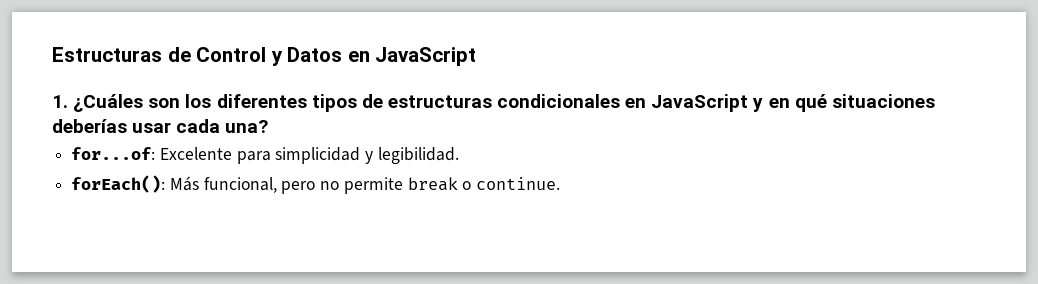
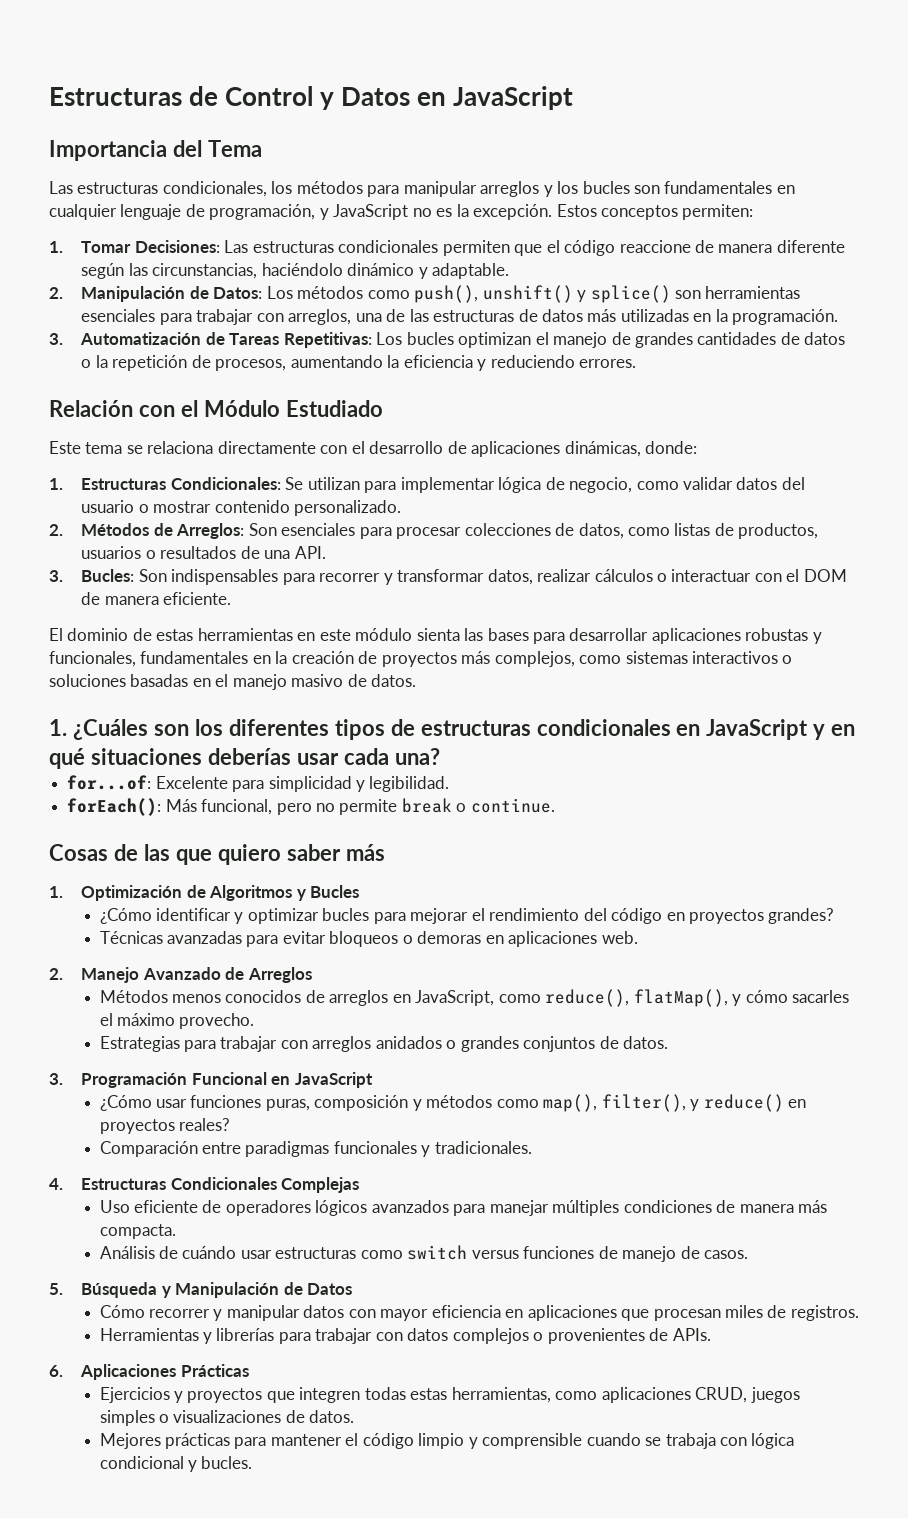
(477, 56) none -> [49,140,262,161] [49,181,795,197] [49,204,754,220] [49,240,845,256] [81,263,510,279] [49,285,801,303] [81,309,839,325] [49,332,846,348] [81,355,636,371] [49,400,383,417] [49,441,698,457] [49,477,805,493] [81,500,402,516] [49,523,819,539] [81,546,326,559] [49,569,847,585] [81,592,232,605] [49,628,822,644] [49,651,793,667] [49,674,417,690] // Importancia del Tema // Las estructuras condicionales, los métodos para manipular arreglos y los bucles son fundamentales en cualquier lenguaje de programación, y JavaScript no es la excepción. Estos conceptos permiten: // 1. Tomar Decisiones: Las estructuras condicionales permiten que el código reaccione de manera diferente según las circunstancias, haciéndolo dinámico y adaptable. // 2. Manipulación de Datos: Los métodos como push(), unshift() y splice() son herramientas esenciales para trabajar con arreglos, una de las estructuras de datos más utilizadas en la programación. // 3. Automatización de Tareas Repetitivas: Los bucles optimizan el manejo de grandes cantidades de datos o la repetición de procesos, aumentando la eficiencia y reduciendo errores. // Relación con el Módulo Estudiado // Este tema se relaciona directamente con el desarrollo de aplicaciones dinámicas, donde: // 1. Estructuras Condicionales: Se utilizan para implementar lógica de negocio, como validar datos del usuario o mostrar contenido personalizado. // 2. Métodos de Arreglos: Son esenciales para procesar colecciones de datos, como listas de productos, usuarios o resultados de una API. // 3. Bucles: Son indispensables para recorrer y transformar datos, realizar cálculos o interactuar con el DOM de manera eficiente. // El dominio de estas herramientas en este módulo sienta las bases para desarrollar aplicaciones robustas y funcionales, fundamentales en la creación de proyectos más complejos, como sistemas interactivos o soluciones basadas en el manejo masivo de datos.
(561, 183) none -> [49,844,385,865] [49,885,360,901] [99,908,835,924] [99,931,638,947] [49,967,312,983] [99,989,850,1007] [99,1013,255,1029] [99,1036,669,1052] [49,1072,373,1088] [99,1094,807,1112] [99,1118,231,1134] [99,1141,532,1157] [49,1177,360,1193] [99,1200,828,1216] [99,1224,176,1239] [99,1245,749,1262] [49,1282,353,1298] [99,1305,859,1321] [99,1328,711,1344] [49,1364,249,1380] [99,1387,800,1403] [99,1410,355,1426] [99,1433,795,1449] [99,1456,253,1472] // Cosas de las que quiero saber más // 1. Optimización de Algoritmos y Bucles // ¿Cómo identificar y optimizar bucles para mejorar el rendimiento del código en proyectos grandes? // Técnicas avanzadas para evitar bloqueos o demoras en aplicaciones web. // 2. Manejo Avanzado de Arreglos // Métodos menos conocidos de arreglos en JavaScript, como reduce(), flatMap(), y cómo sacarles el máximo provecho. // Estrategias para trabajar con arreglos anidados o grandes conjuntos de datos. // 3. Programación Funcional en JavaScript // ¿Cómo usar funciones puras, composición y métodos como map(), filter(), y reduce() en proyectos reales? // Comparación entre paradigmas funcionales y tradicionales. // 4. Estructuras Condicionales Complejas // Uso eficiente de operadores lógicos avanzados para manejar múltiples condiciones de manera más compacta. // Análisis de cuándo usar estructuras como switch versus funciones de manejo de casos. // 5. Búsqueda y Manipulación de Datos // Cómo recorrer y manipular datos con mayor eficiencia en aplicaciones que procesan miles de registros. // Herramientas y librerías para trabajar con datos complejos o provenientes de APIs. // 6. Aplicaciones Prácticas // Ejercicios y proyectos que integren todas estas herramientas, como aplicaciones CRUD, juegos simples o visualizaciones de datos. // Mejores prácticas para mantener el código limpio y comprensible cuando se trabaja con lógica condicional y bucles.

